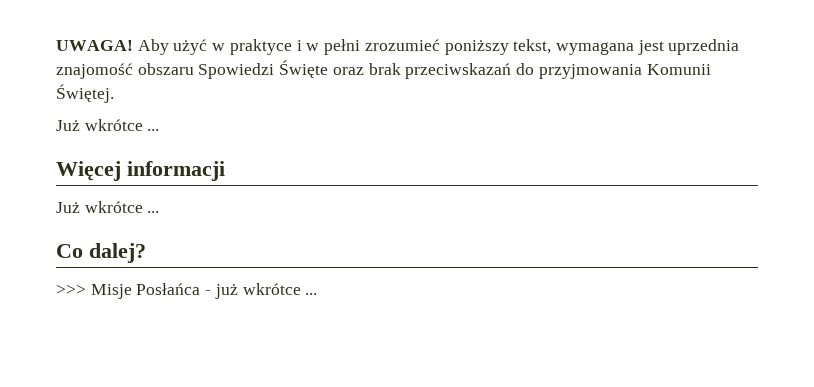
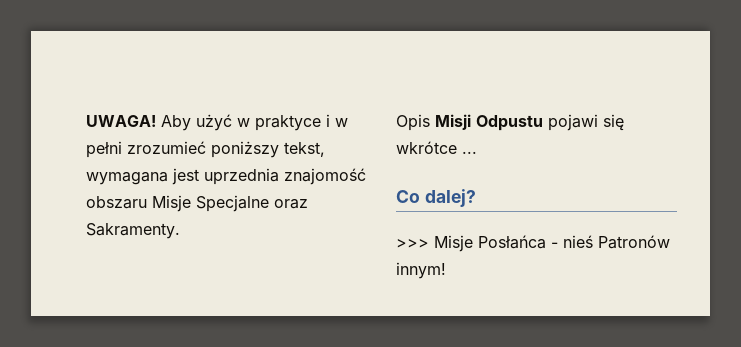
[198,60,711,79] [56,84,114,103] [56,119,160,131] [56,161,225,181] [56,202,80,213] Spowiedzi Święte oraz brak przeciwskazań do przyjmowania Komunii Świętej. // Już wkrótce ... // Więcej informacji // Już -> [152,195,308,212] [86,223,180,239] [396,114,624,131] Misje Specjalne oraz Sakramenty. // Opis Misji Odpustu pojawi się
[214,283,318,299] już wkrótce ... -> [563,235,670,249] [396,262,446,279] nieś Patronów innym!

